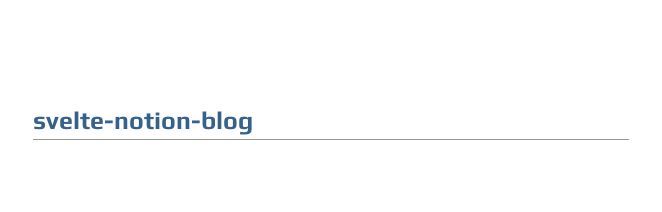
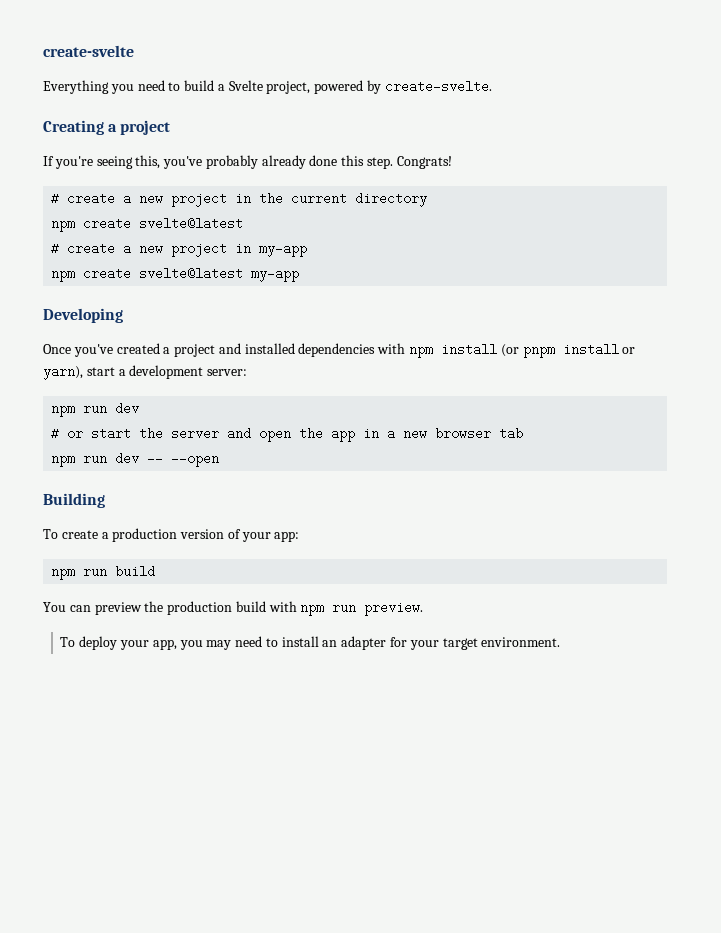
[33,111,253,135] svelte-notion-blog -> [43,45,134,57] [43,80,492,94] [43,120,171,135] [43,155,452,169] [51,192,428,207] [51,217,244,232] [51,242,308,257] [51,267,300,282] [43,308,123,323] [43,343,636,358] [43,365,248,380] [51,402,140,417] [51,427,524,442] [51,452,220,467] [43,493,105,508] [43,528,300,542] [51,565,156,580] [43,601,424,616] [60,636,561,650] create-svelte // Everything you need to build a Svelte project, powered by create-svelte. // Creating a project // If you're seeing this, you've probably already done this step. Congrats! // # create a new project in the current directory // npm create svelte@latest // # create a new project in my-app // npm create svelte@latest my-app // Developing // Once you've created a project and installed dependencies with npm install (or pnpm install or yarn), start a development server: // npm run dev // # or start the server and open the app in a new browser tab // npm run dev -- --open // Building // To create a production version of your app: // npm run build // You can preview the production build with npm run preview. // To deploy your app, you may need to install an adapter for your target environment.

